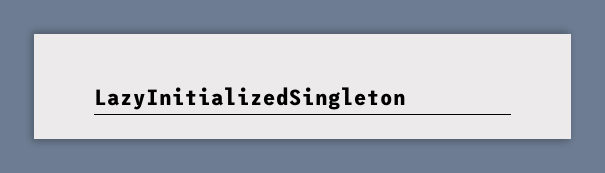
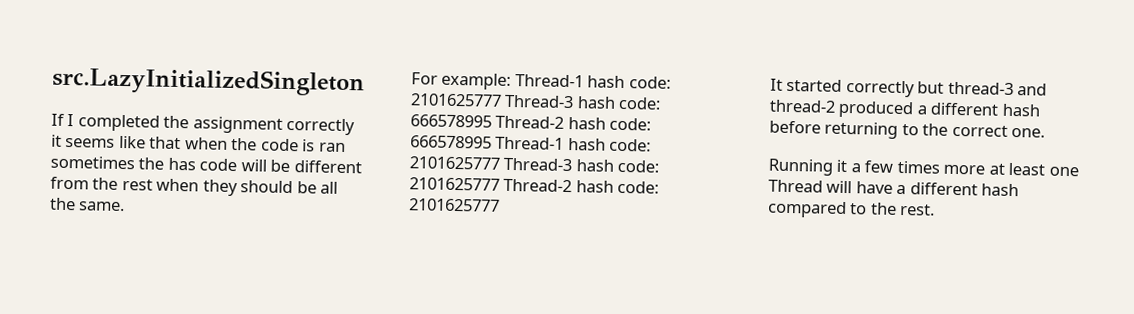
[94,87,406,110] LazyInitializedSingleton -> [52,66,365,98] [51,113,356,136] [51,134,346,153] [50,155,362,174] [50,176,339,197] [49,197,126,212] [411,72,671,90] [410,93,662,110] [410,114,652,131] [410,135,652,152] [409,156,660,173] [409,177,660,194] [409,198,500,212] [770,78,1048,98] [769,99,1041,119] [769,120,1046,139] [768,158,1079,177] [768,179,1020,197] [767,200,936,219] src.LazyInitializedSingleton // If I completed the assignment correctly it seems like that when the code is ran sometimes the has code will be different from the rest when they should be all the same. // For example: Thread-1 hash code: 2101625777 Thread-3 hash code: 666578995 Thread-2 hash code: 666578995 Thread-1 hash code: 2101625777 Thread-3 hash code: 2101625777 Thread-2 hash code: 2101625777 // It started correctly but thread-3 and thread-2 produced a different hash before returning to the correct one. // Running it a few times more at least one Thread will have a different hash compared to the rest.

